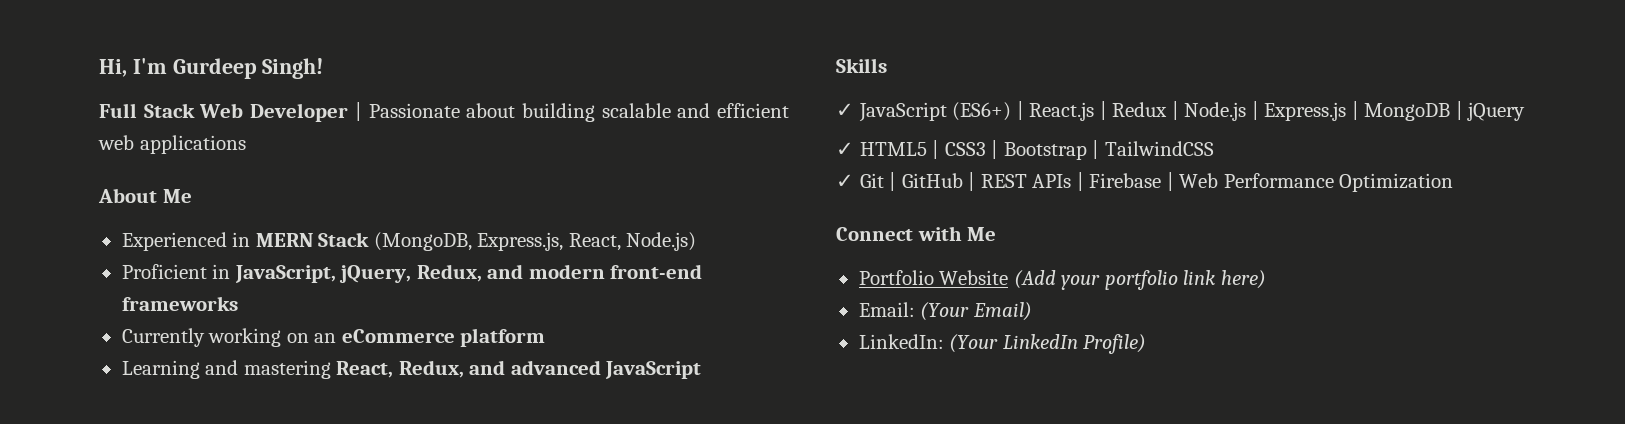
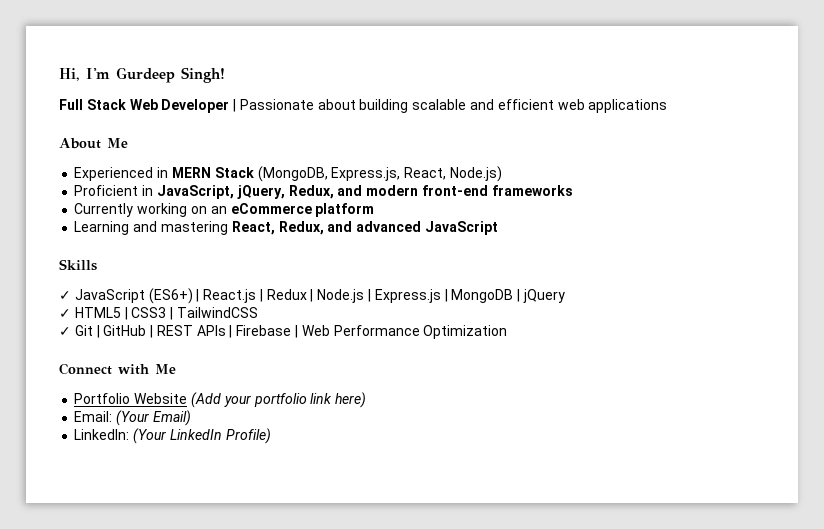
[1003,140,1100,160] Bootstrap | -> (174, 313) none

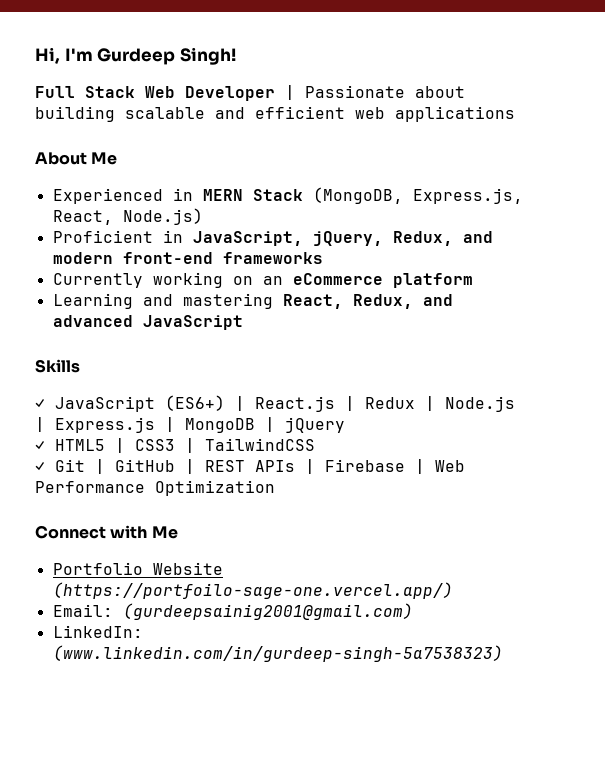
[190,392,367,408] (Add your portfolio link here) -> [52,582,453,599] (https://portfoilo-sage-one.vercel.app/)
[116,410,191,426] (Your Email) -> [122,603,413,620] (gurdeepsainig2001@gmail.com)
[133,428,271,444] (Your LinkedIn Profile) -> [52,645,503,662] (www.linkedin.com/in/gurdeep-singh-5a7538323)

